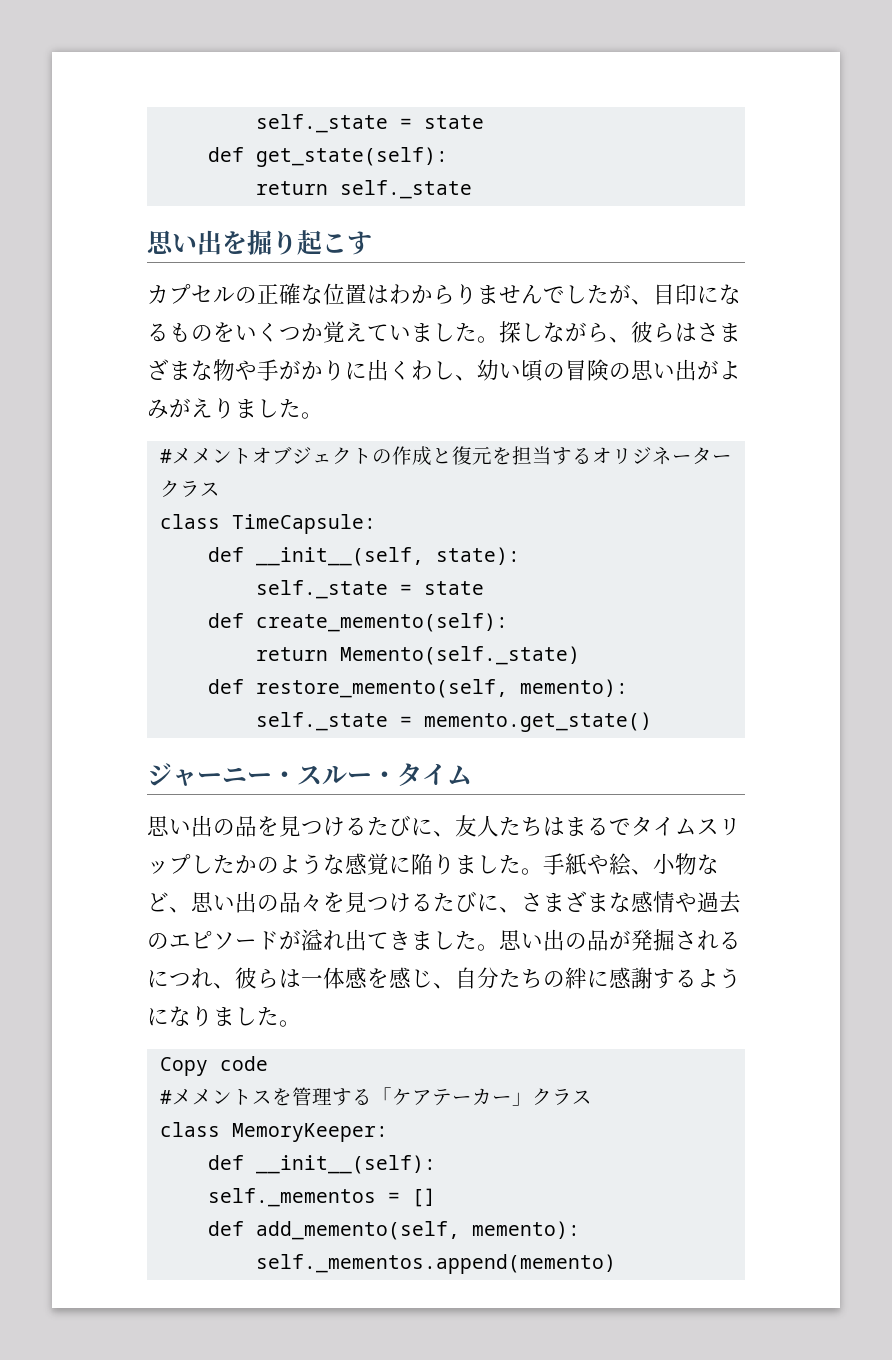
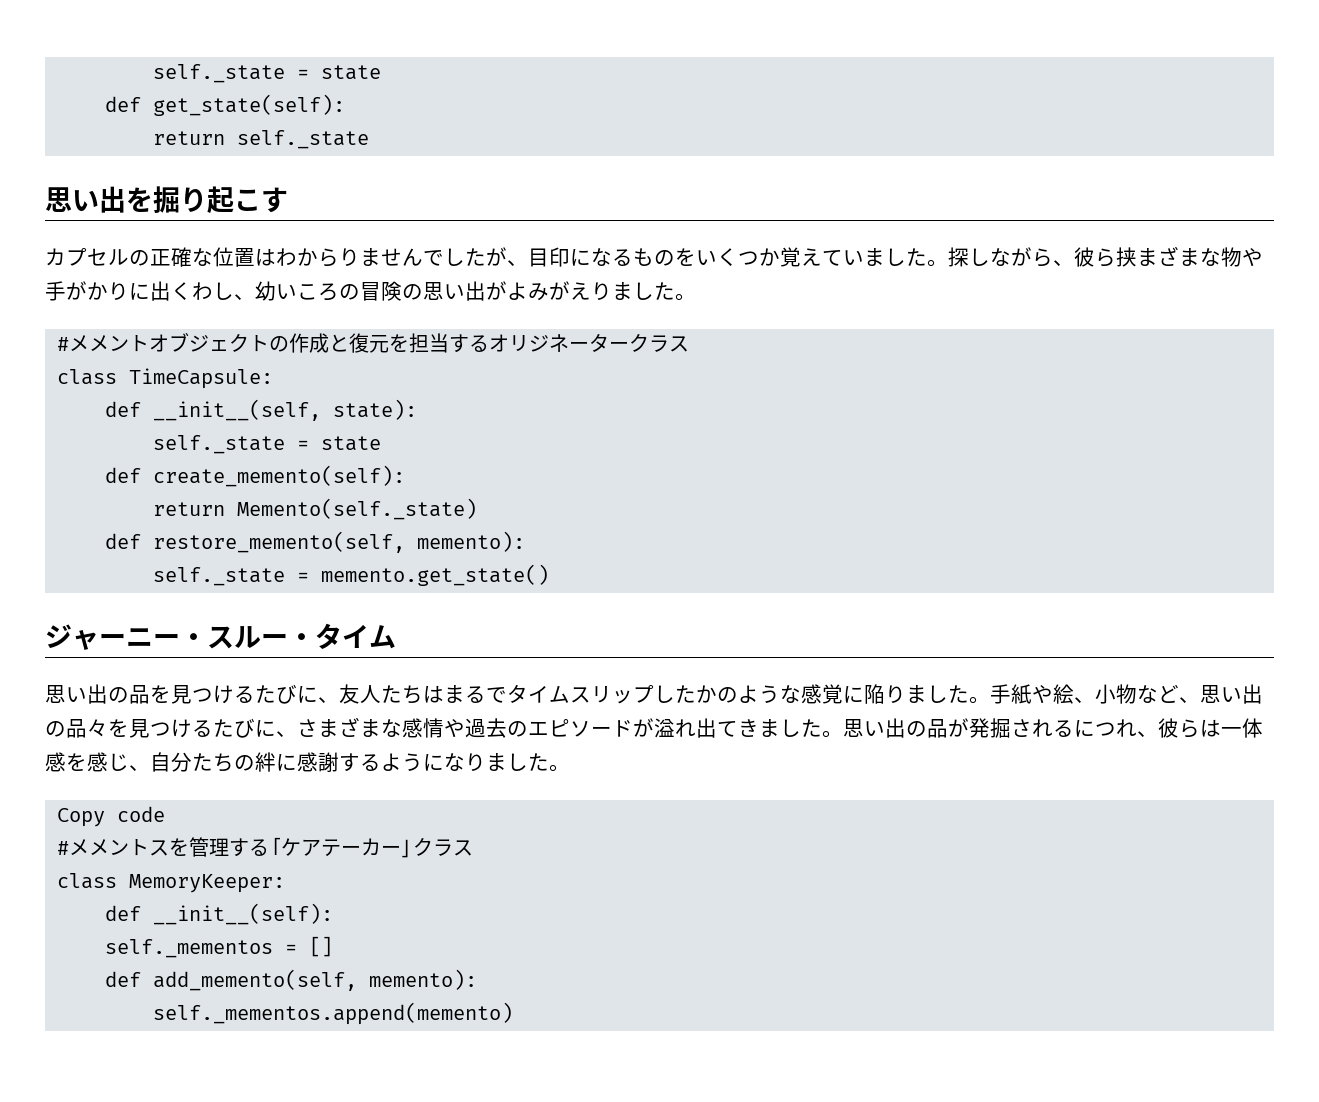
[675,323,719,342] はさ -> [1116,247,1137,267] 挟
[521,359,543,382] 頃 -> [297,283,339,301] ころ

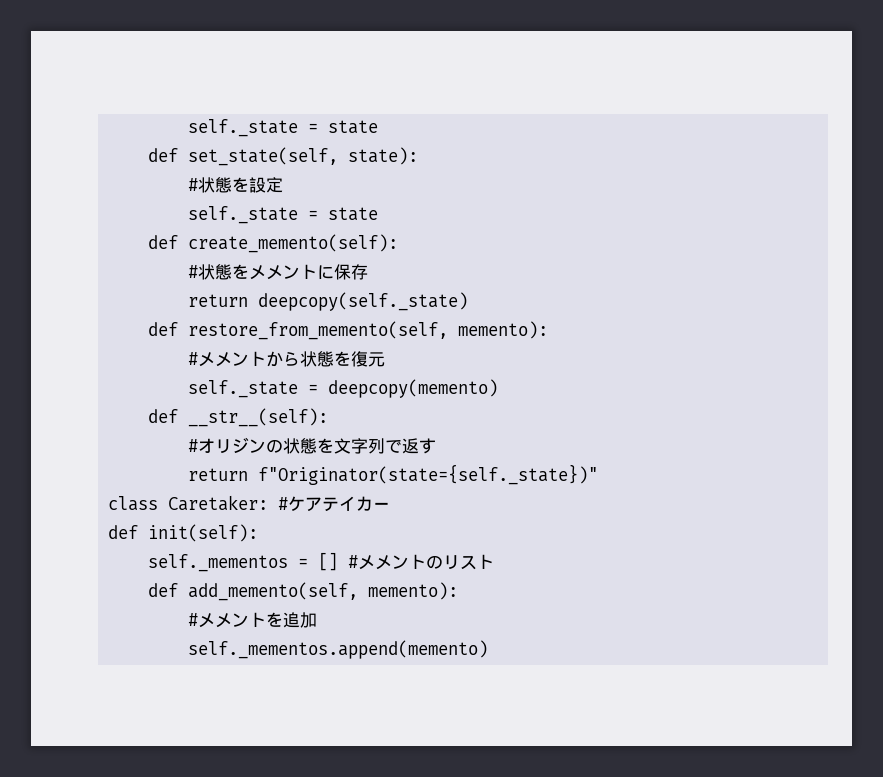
[153,64,382,83] [105,94,346,116] [153,130,370,149] [45,186,288,214] [45,246,1263,267] [45,281,696,301] [57,332,690,353] [57,368,274,389] [105,399,418,421] self._state = state // def get_state(self): // return self._state // 思い出を掘り起こす // カプセルの正確な位置はわからりませんでしたが、目印になるものをいくつか覚えていました。探しながら、彼ら挟まざまな物や手がかりに出くわし、幼いころの冒険の思い出がよみがえりました。 // #メメントオブジェクトの作成と復元を担当するオリジネータークラス // class TimeCapsule: // def __init__(self, state): -> [188,119,379,137] [148,147,419,166] [188,177,284,193] self._state = state // def set_state(self, state): // #状態を設定
[153,498,478,520] [105,531,526,553] [153,564,550,586] [45,623,396,650] [45,684,1263,705] [45,717,1263,738] [45,752,570,772] [57,806,166,827] [57,837,474,858] [57,873,286,893] [105,903,334,925] // return Memento(self._state) // def restore_memento(self, memento): // self._state = memento.get_state() // ジャーニー・スルー・タイム // 思い出の品を見つけるたびに、友人たちはまるでタイムスリップしたかのような感覚に陥りました。手紙や絵、小物など、思い出の品々を見つけるたびに、さまざまな感情や過去のエピソードが溢れ出てきました。思い出の品が発掘されるにつれ、彼らは一体感を感じ、自分たちの絆に感謝するようになりました。 // Copy code // #メメントスを管理する「ケアテーカー」クラス // class MemoryKeeper: // def __init__(self): -> [188,264,369,280] [188,292,469,311] [148,321,549,340] [188,351,386,367] [188,379,499,398] [148,408,329,427] [188,437,437,454] [188,464,599,485] [108,495,391,512] [108,524,259,542] // #状態をメメントに保存 // return deepcopy(self._state) // def restore_from_memento(self, memento): // #メメントから状態を復元 // self._state = deepcopy(memento) // def __str__(self): // #オリジンの状態を文字列で返す // return f"Originator(state={self._state})" // class Caretaker: #ケアテイカー // def init(self):
(334, 946) none -> [348,554,495,570] #メメントのリスト
(478, 979) none -> [188,612,318,628] // #メメントを追加

